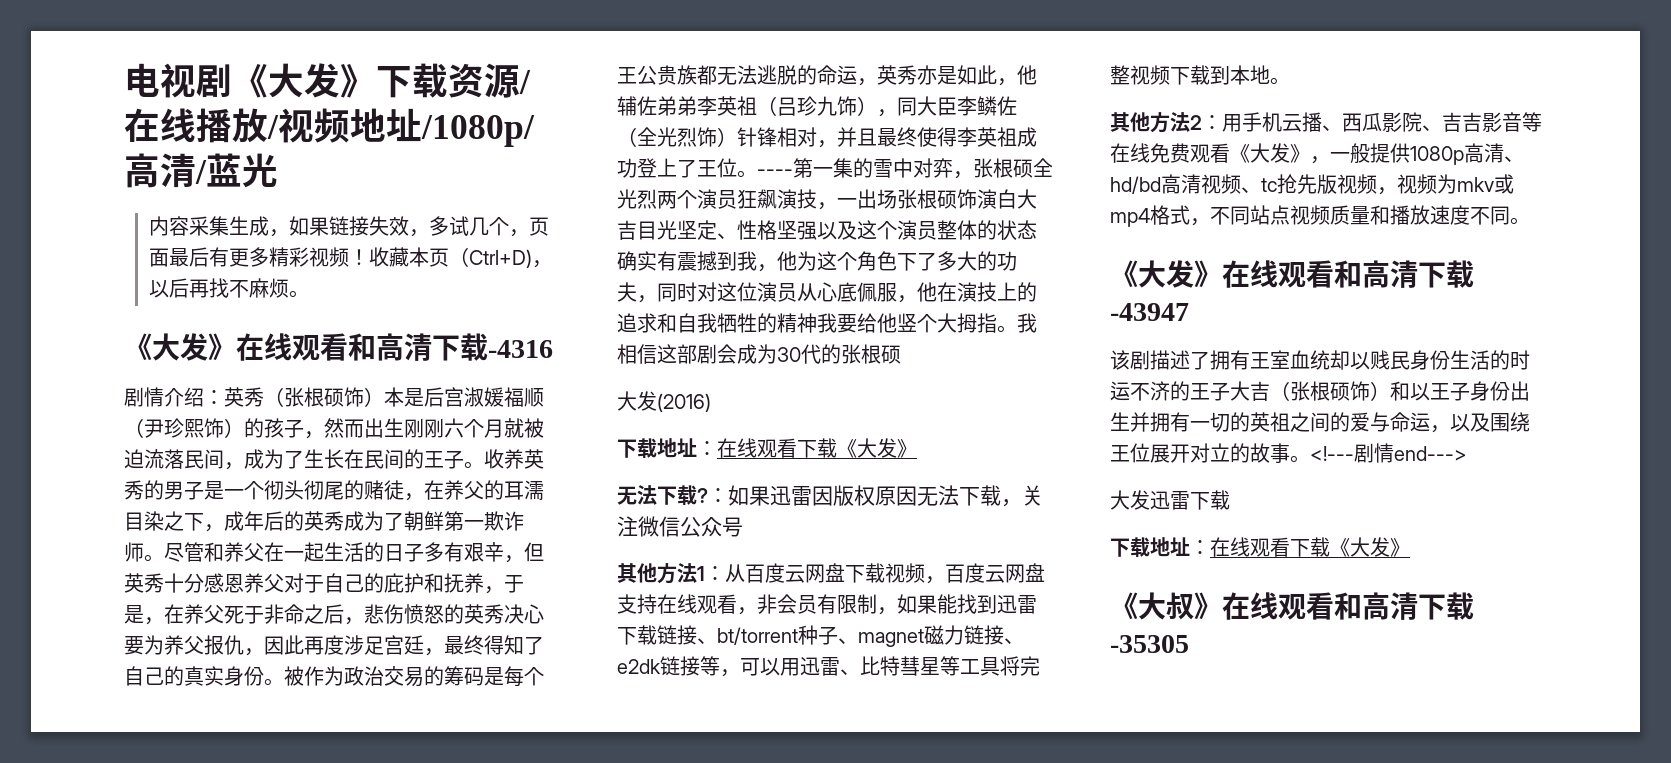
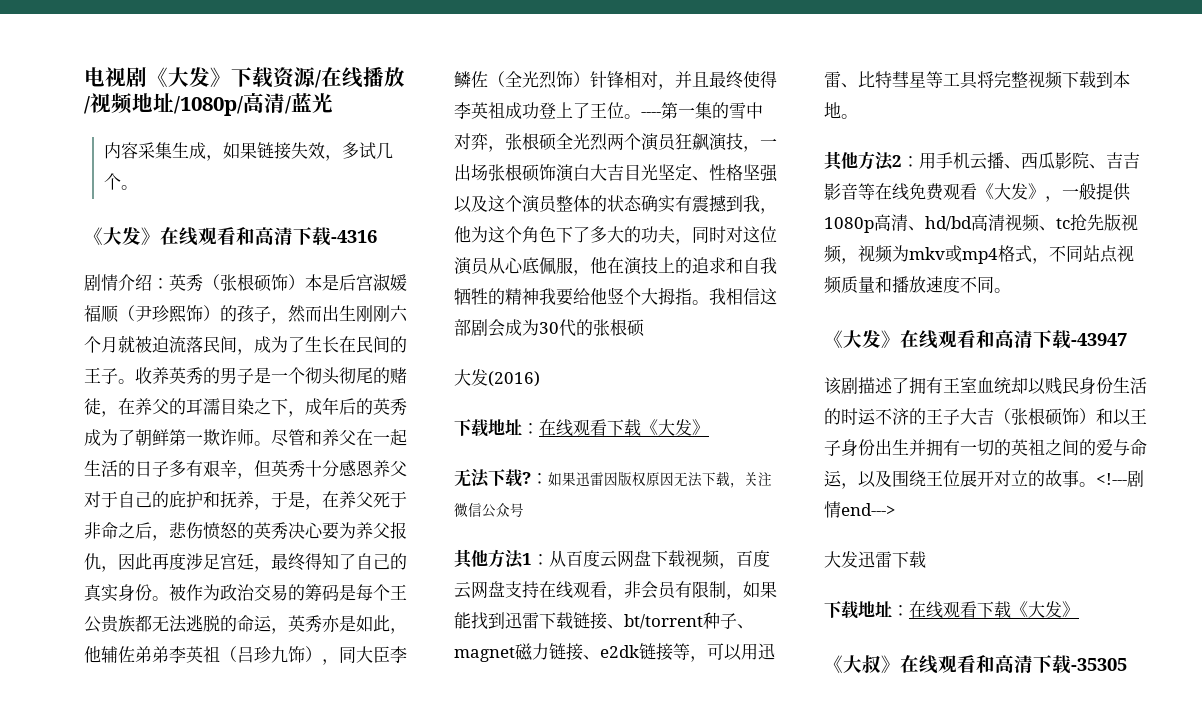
[508,217,549,237] [148,247,552,268] [148,278,289,298] ，页面最后有更多精彩视频！收藏本页（Ctrl+D)，以后再找不麻烦 -> (121, 181) none

